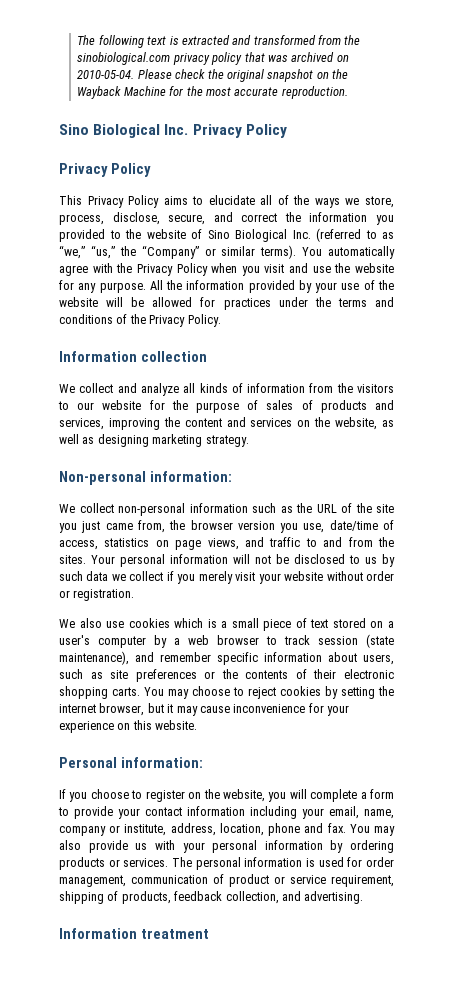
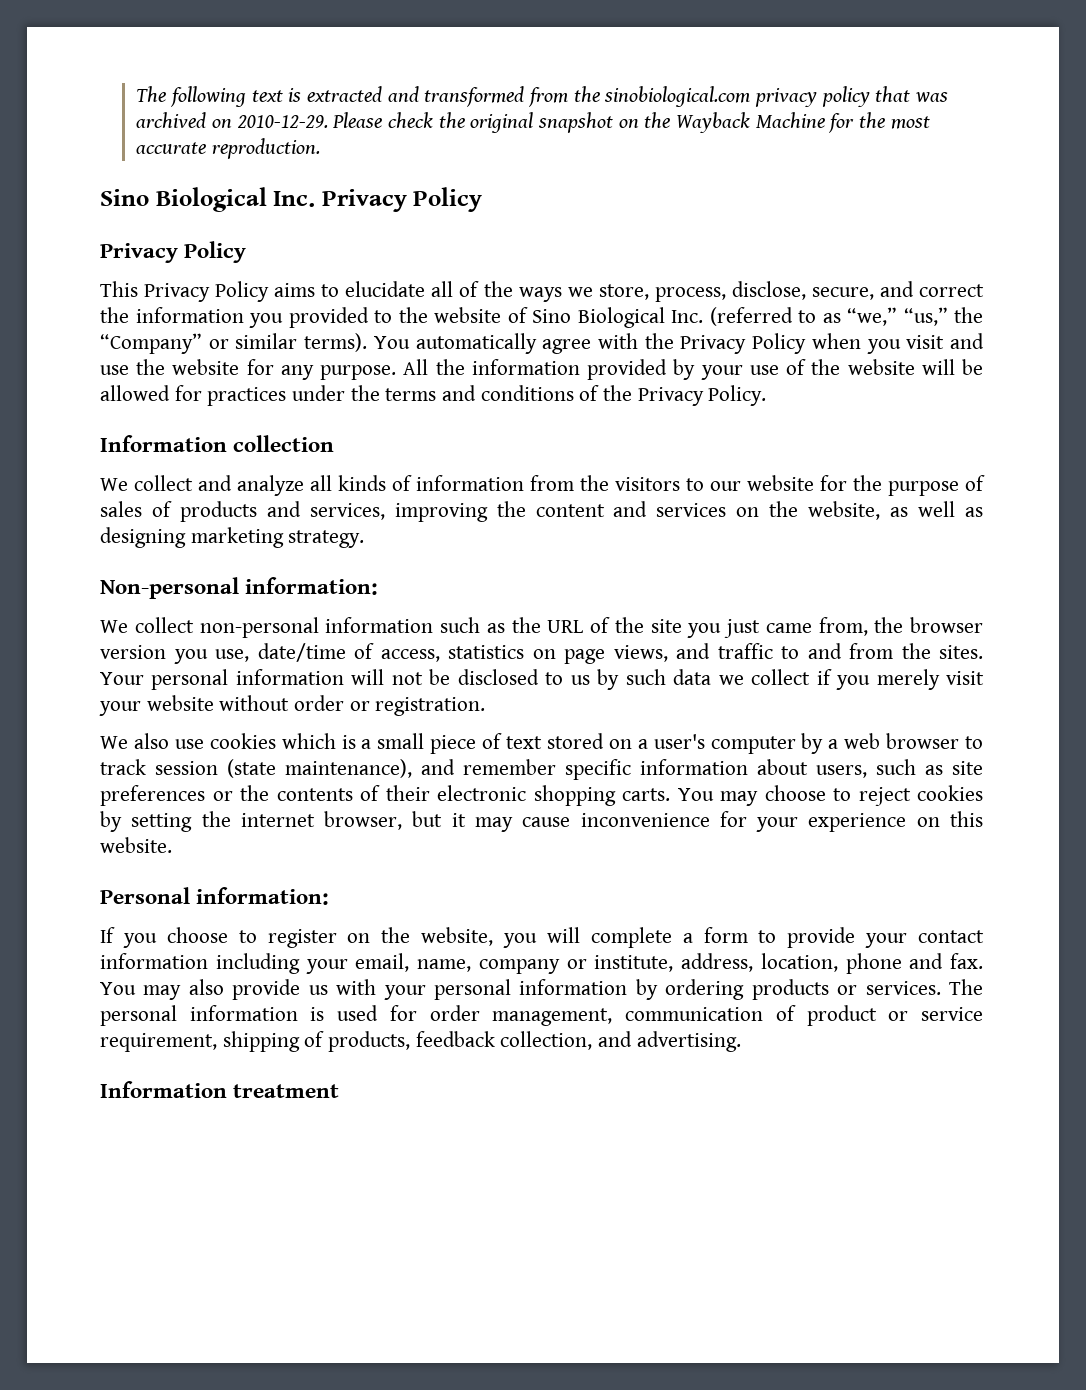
[77,70,135,79] 2010-05-04. -> [236,115,328,128] 2010-12-29.

